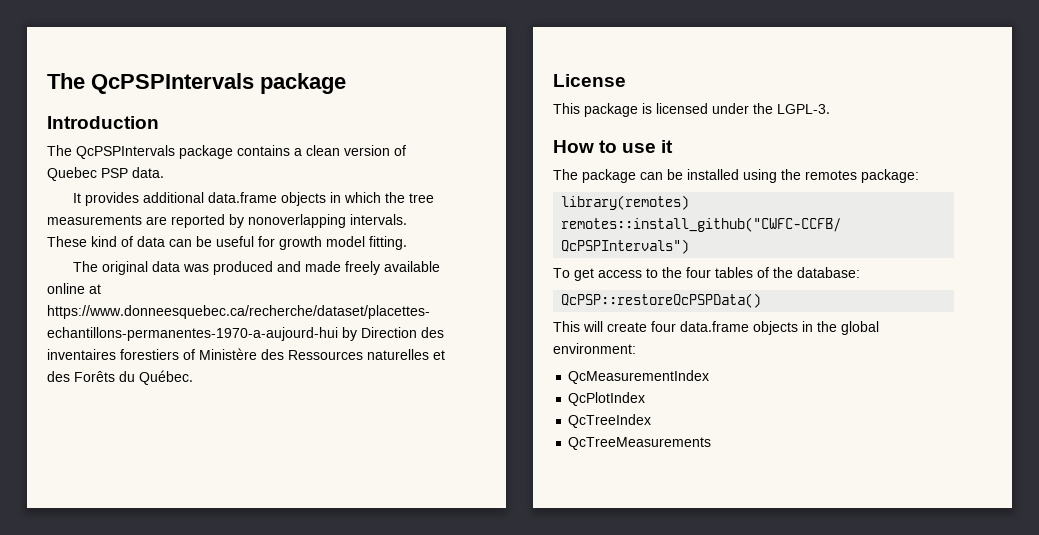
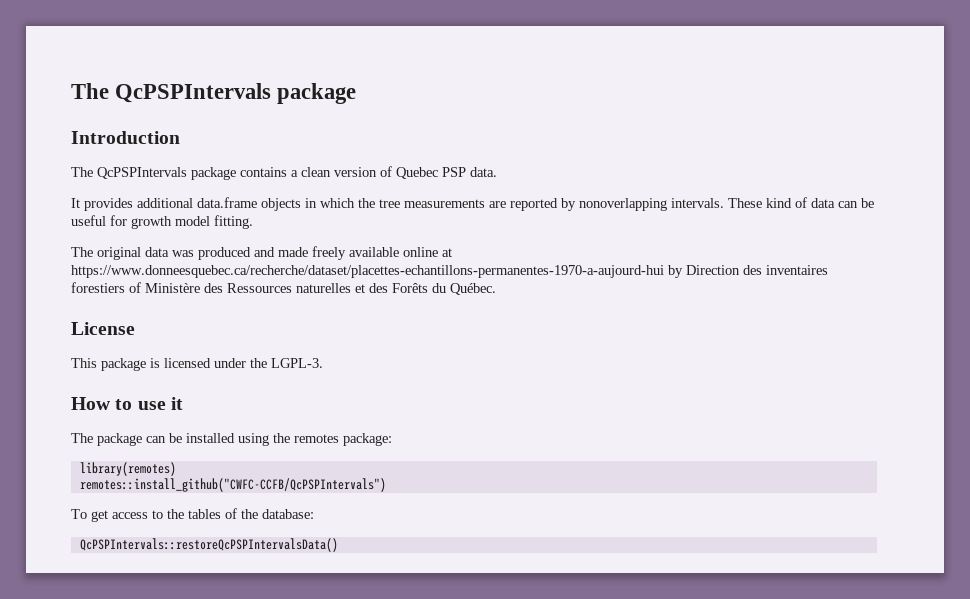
[686,267,711,278] four -> (184, 514) none
[561,293,762,308] [553,321,879,335] [553,343,636,354] [568,370,710,384] [568,392,646,406] [568,414,652,428] [568,437,712,450] QcPSP::restoreQcPSPData() // This will create four data.frame objects in the global environment: // QcMeasurementIndex // QcPlotIndex // QcTreeIndex // QcTreeMeasurements -> [79,538,338,552] QcPSPIntervals::restoreQcPSPIntervalsData()

